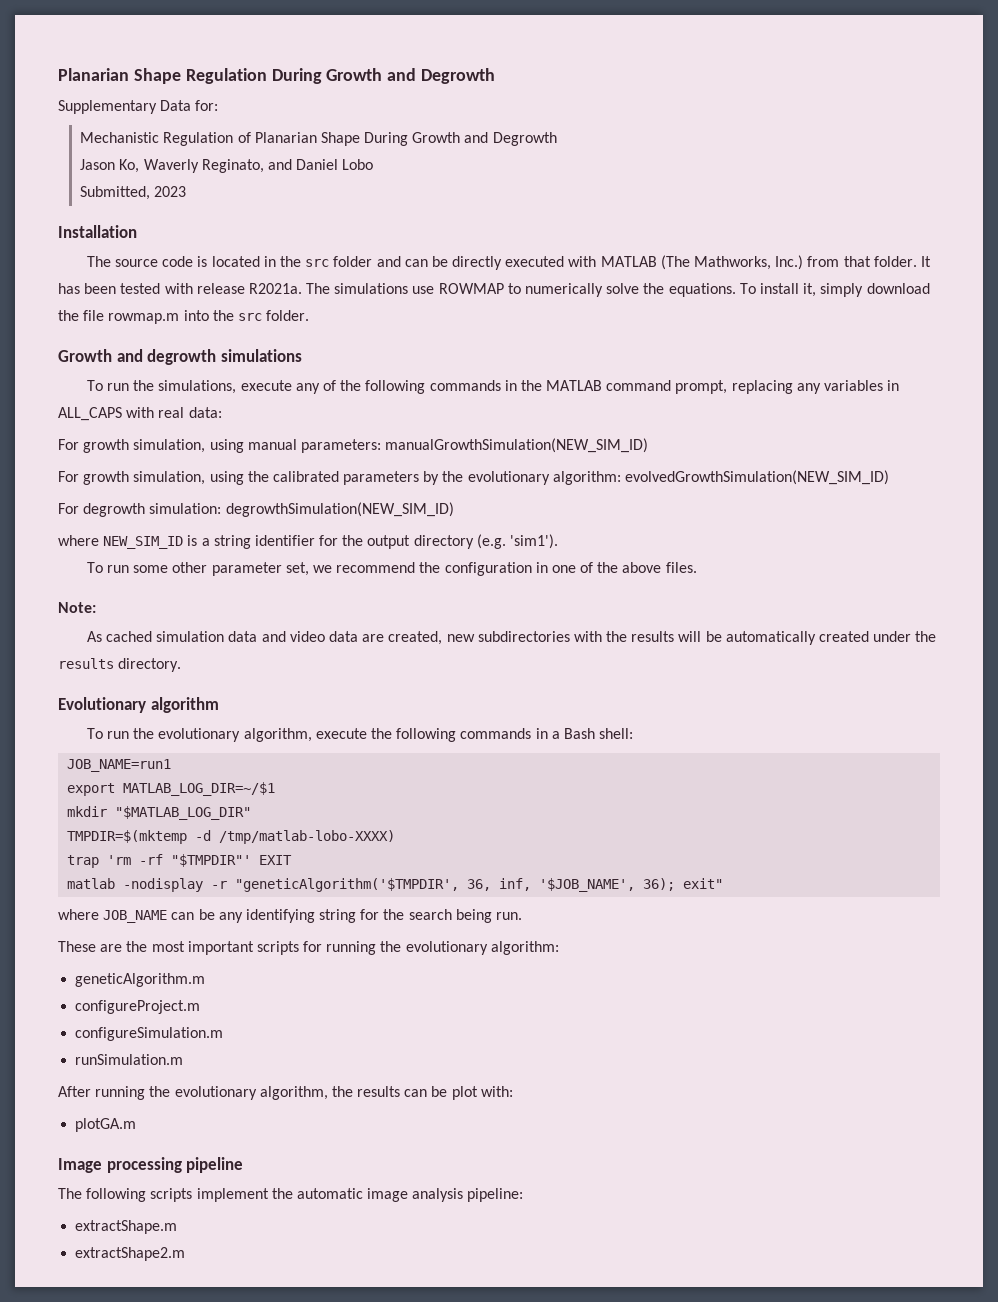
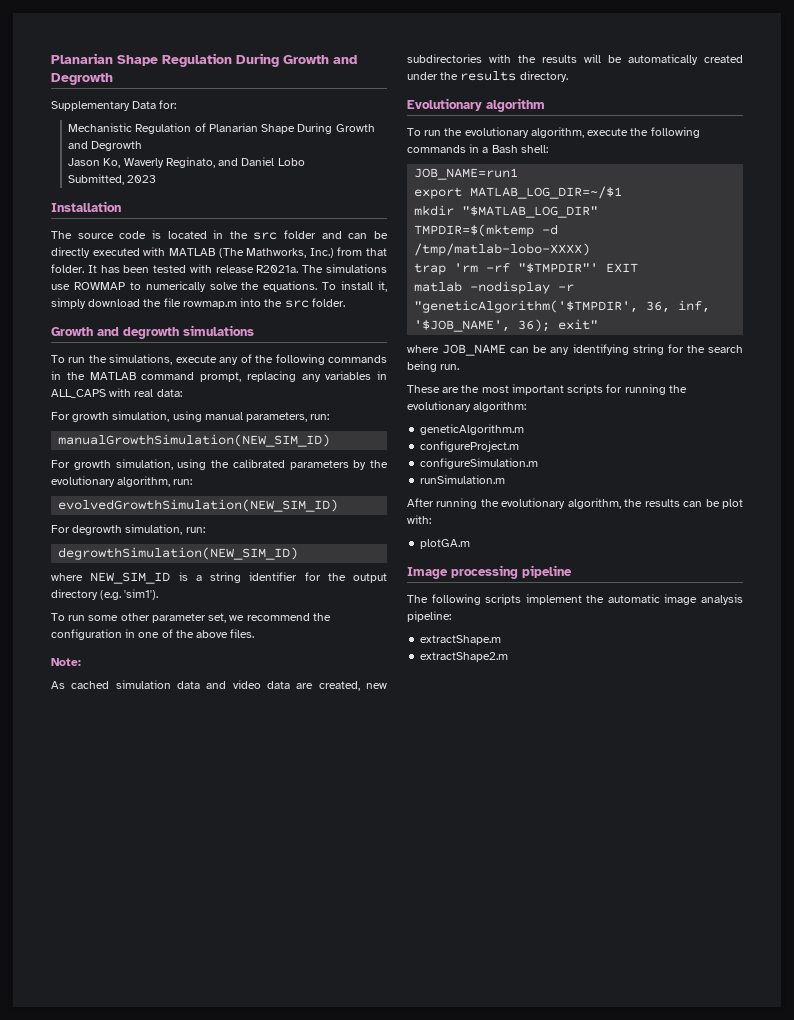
[300,439,381,453] parameters: -> [246,412,330,422] parameters, run: //
[552,471,621,485] algorithm: -> [117,476,193,487] algorithm, run: //
[149,503,222,514] simulation: -> [125,524,205,535] simulation, run: //

